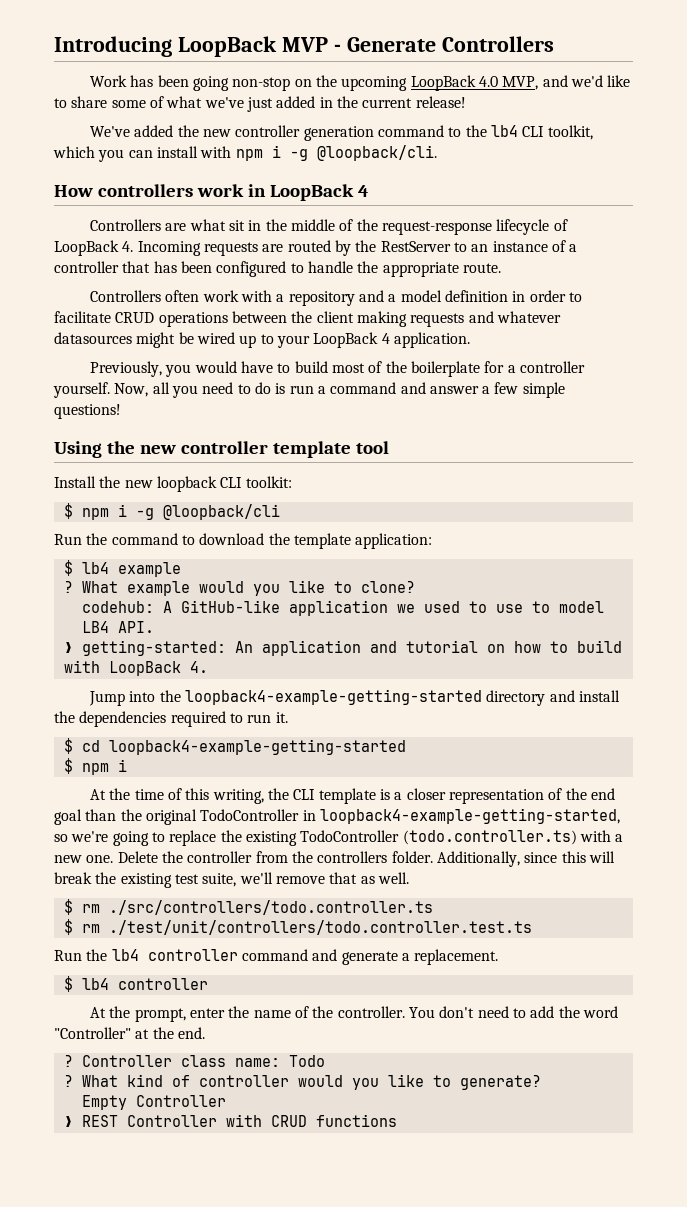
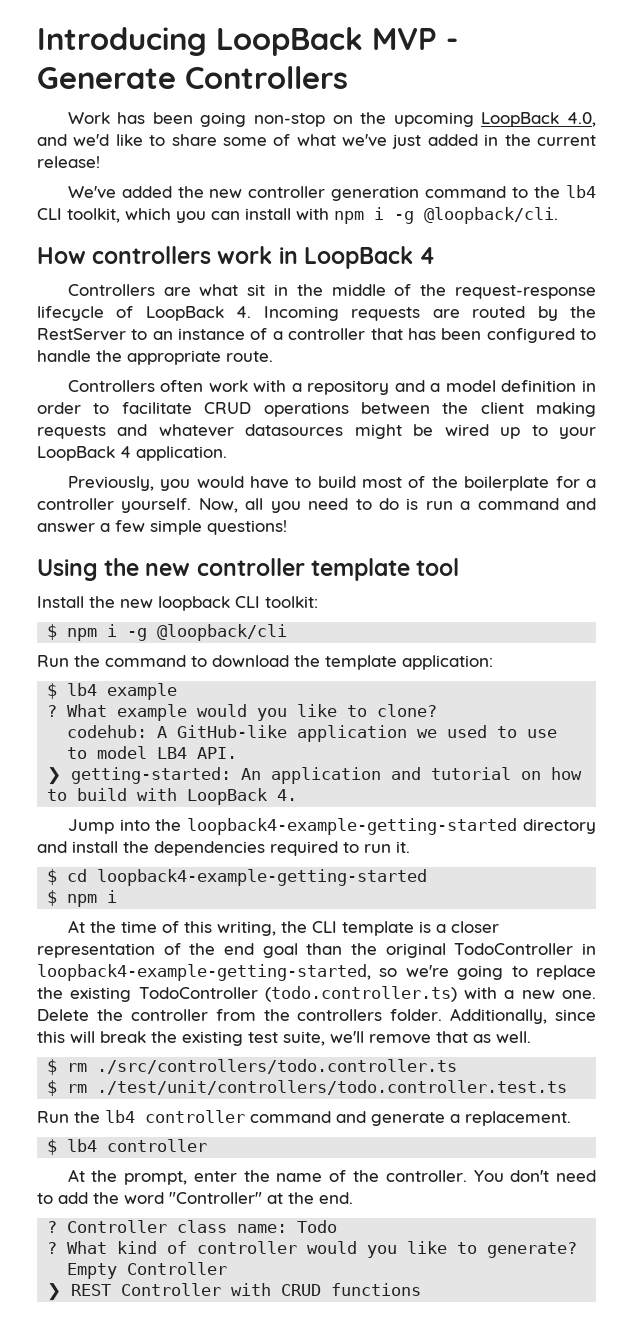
[478,76,539,90] 4.0 MVP, -> [567,112,597,127] 4.0,

